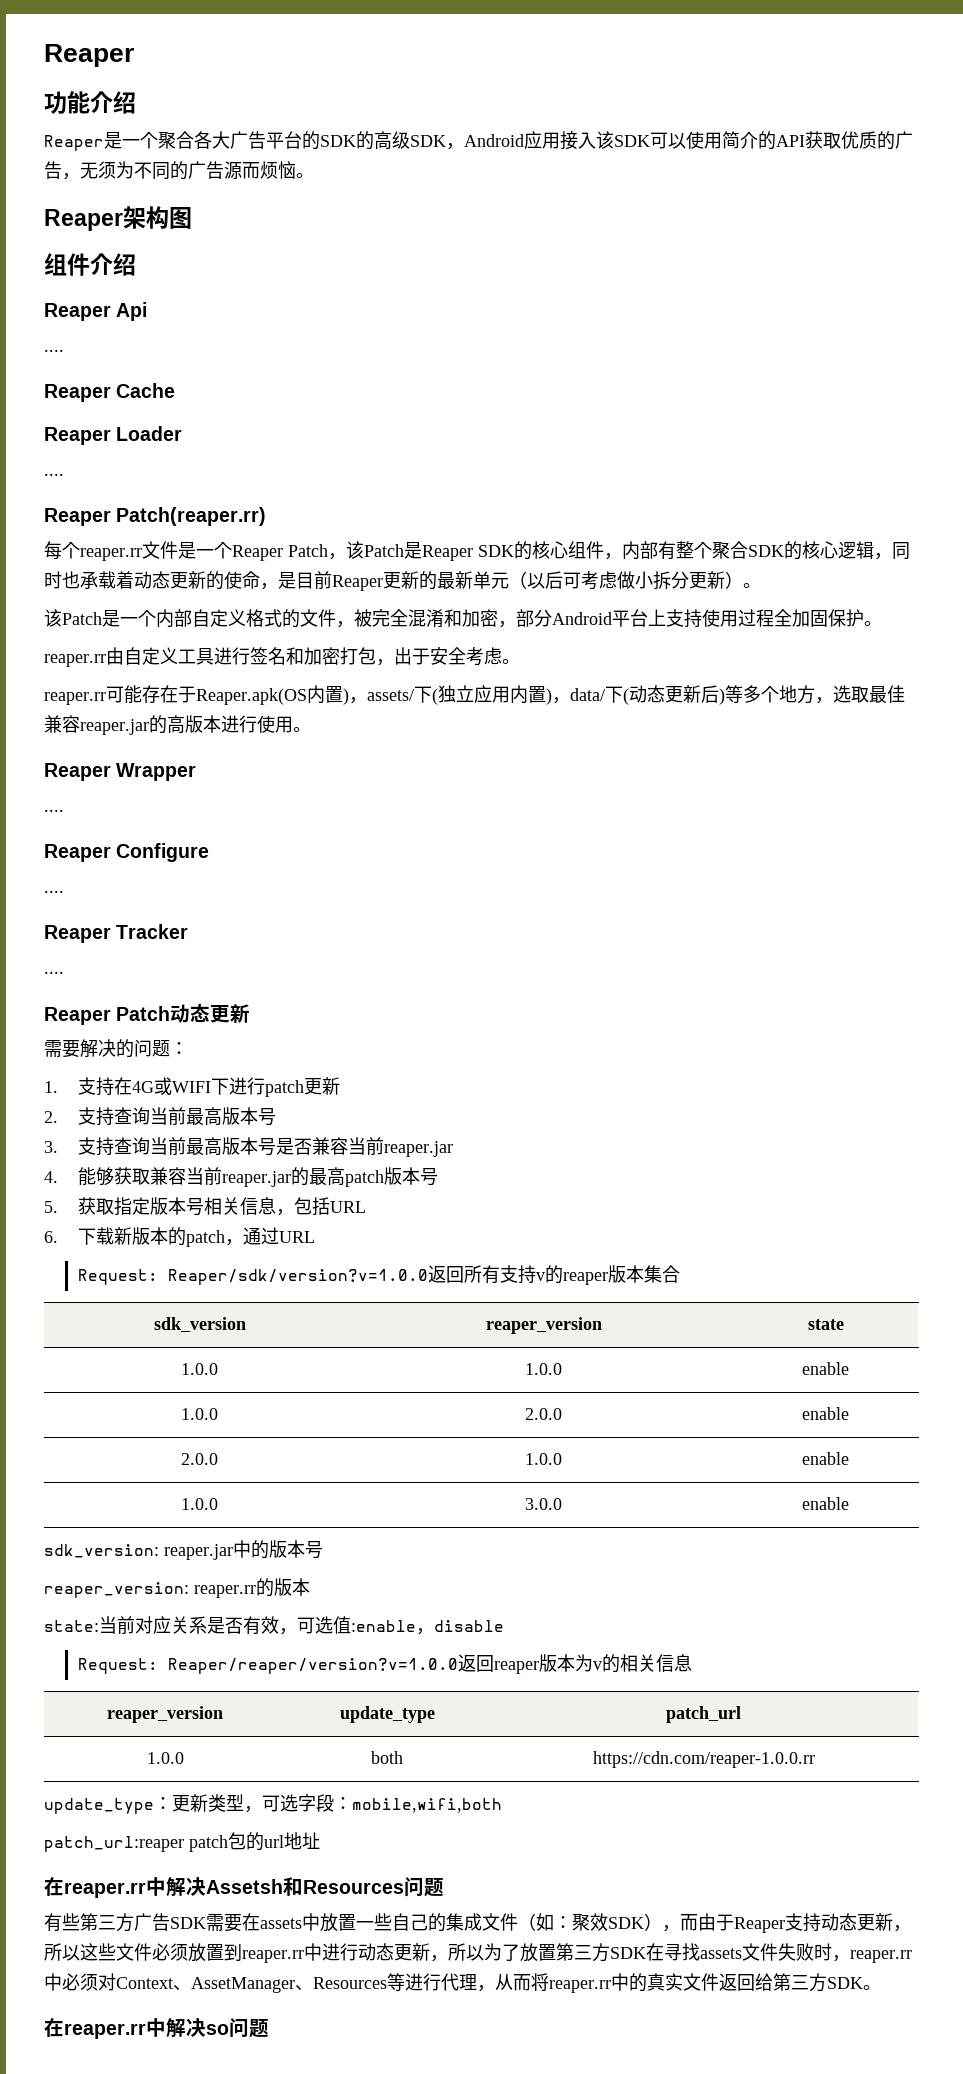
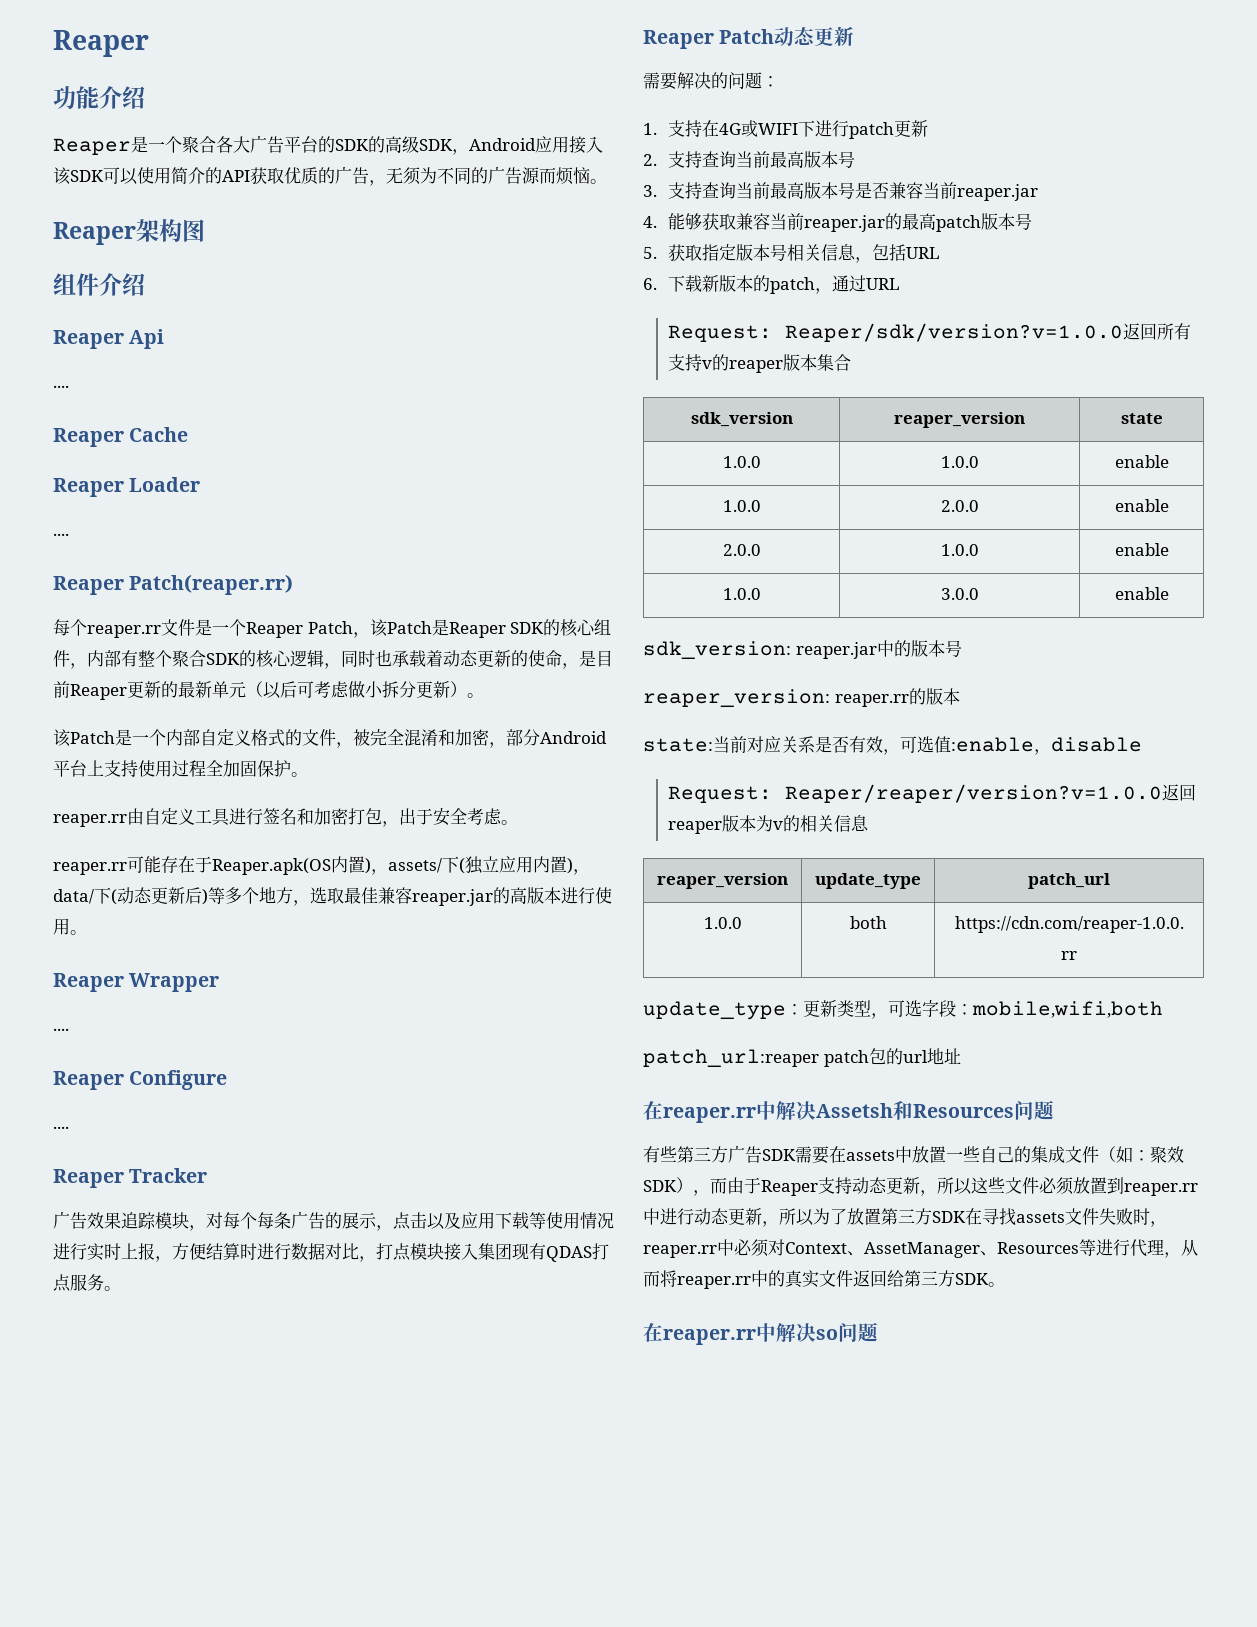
[44,971,64,974] .... -> [53,1211,614,1231] [53,1243,609,1262] [53,1274,121,1292] 广告效果追踪模块，对每个每条广告的展示，点击以及应用下载等使用情况进行实时上报，方便结算时进行数据对比，打点模块接入集团现有QDAS打点服务。

